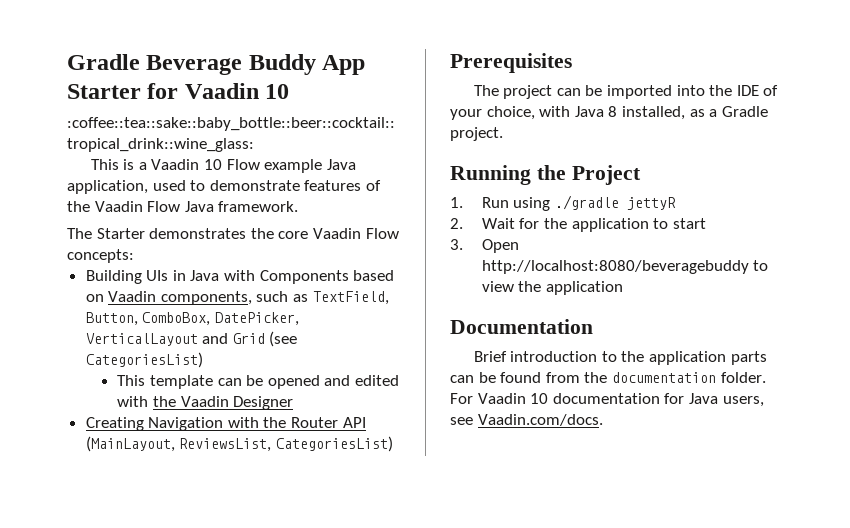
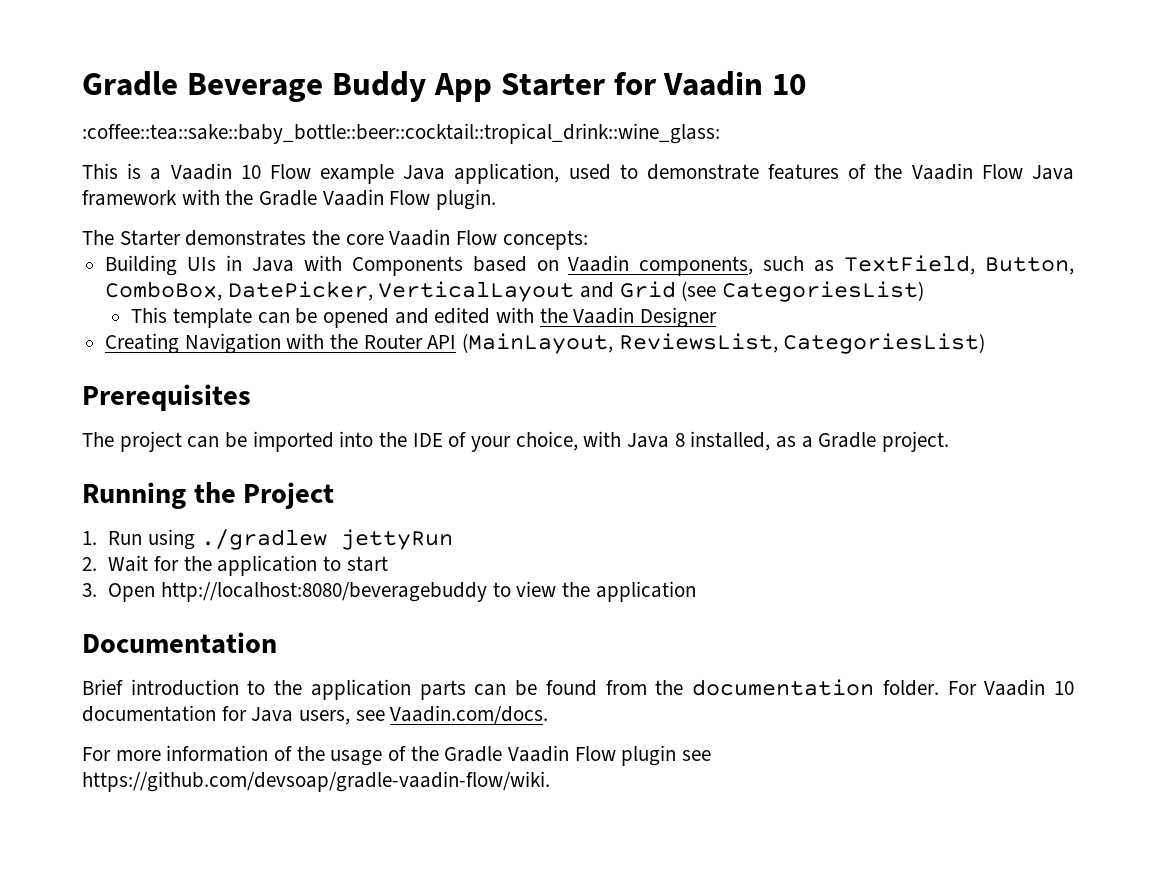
[218,201,299,212] framework. -> [82,189,497,210] framework with the Gradle Vaadin Flow plugin.
[554,195,676,210] ./gradle jettyR -> [200,529,453,550] ./gradlew jettyRun
(603, 420) none -> [82,745,712,766] [82,771,550,792] // For more information of the usage of the Gradle Vaadin Flow plugin see https://github.com/devsoap/gradle-vaadin-flow/wiki.

